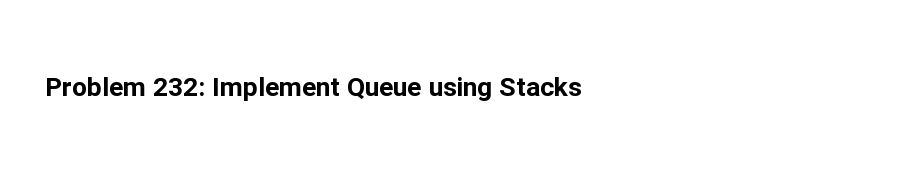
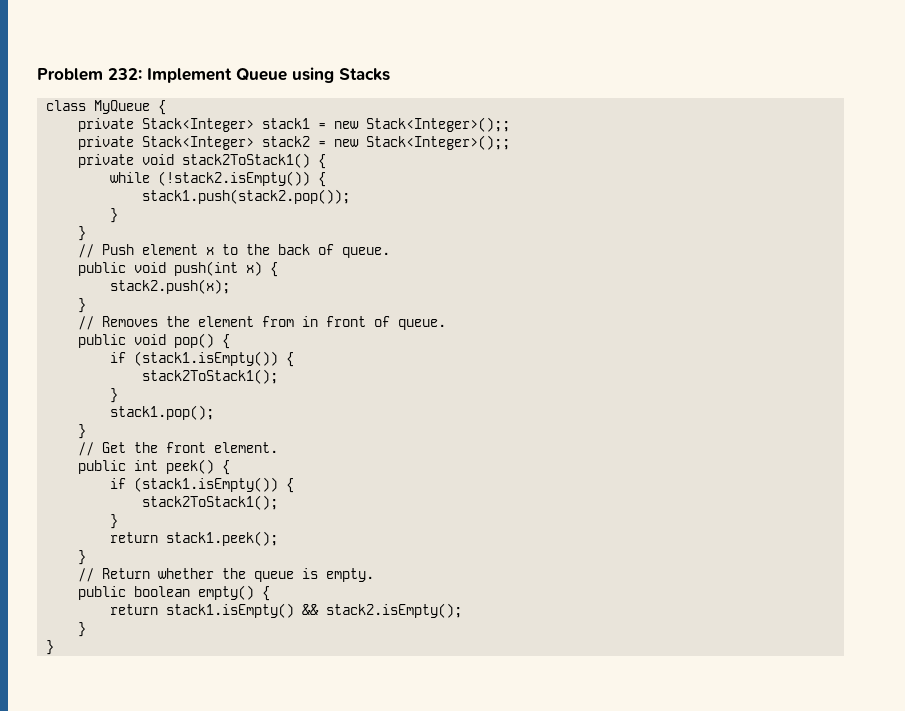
(582, 86) none -> [45,100,166,115] [77,117,510,132] [77,135,510,150] [77,153,326,169] [109,171,326,187] [141,189,350,204] [109,208,118,223] [77,226,86,241] [77,244,390,258] [77,261,278,277] [109,279,230,294] [77,298,86,313] [77,316,446,330] [77,333,230,349] [109,351,294,367] [141,369,278,384] [109,388,118,403] [109,405,214,420] [77,424,86,439] [77,442,278,456] [77,459,230,475] [109,477,294,493] [141,495,278,510] [109,514,118,529] [109,531,278,546] [77,550,86,565] [77,568,374,582] [77,585,270,601] [109,603,462,618] [77,622,86,637] [45,640,54,655] // class MyQueue { // private Stack<Integer> stack1 = new Stack<Integer>();; // private Stack<Integer> stack2 = new Stack<Integer>();; // private void stack2ToStack1() { // while (!stack2.isEmpty()) { // stack1.push(stack2.pop()); // } // } // // Push element x to the back of queue. // public void push(int x) { // stack2.push(x); // } // // Removes the element from in front of queue. // public void pop() { // if (stack1.isEmpty()) { // stack2ToStack1(); // } // stack1.pop(); // } // // Get the front element. // public int peek() { // if (stack1.isEmpty()) { // stack2ToStack1(); // } // return stack1.peek(); // } // // Return whether the queue is empty. // public boolean empty() { // return stack1.isEmpty() && stack2.isEmpty(); // } // }

